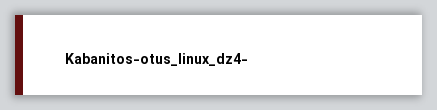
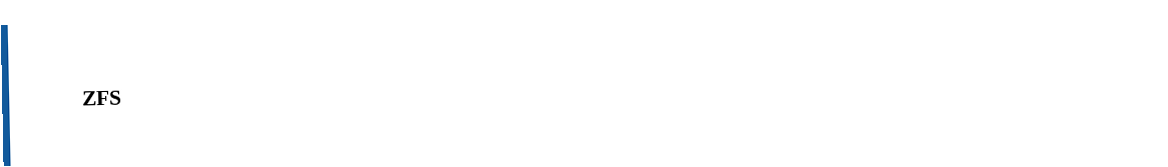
[65,53,248,66] Kabanitos-otus_linux_dz4- -> [82,90,122,106] ZFS

